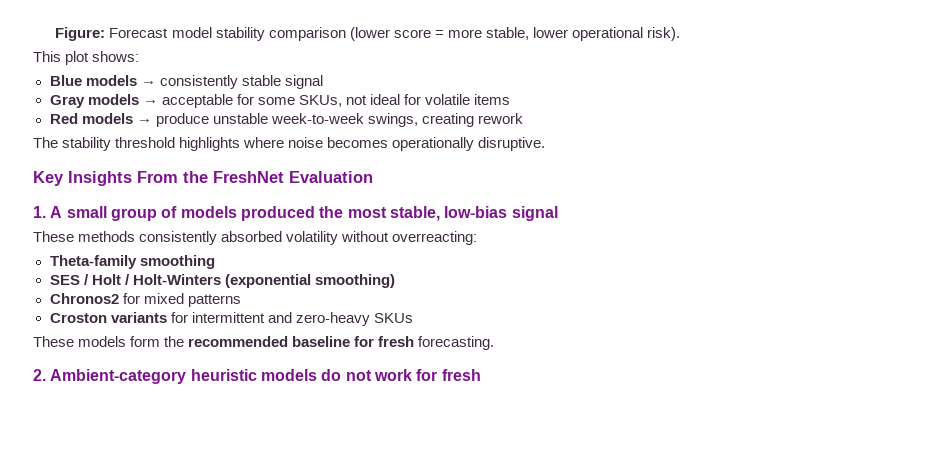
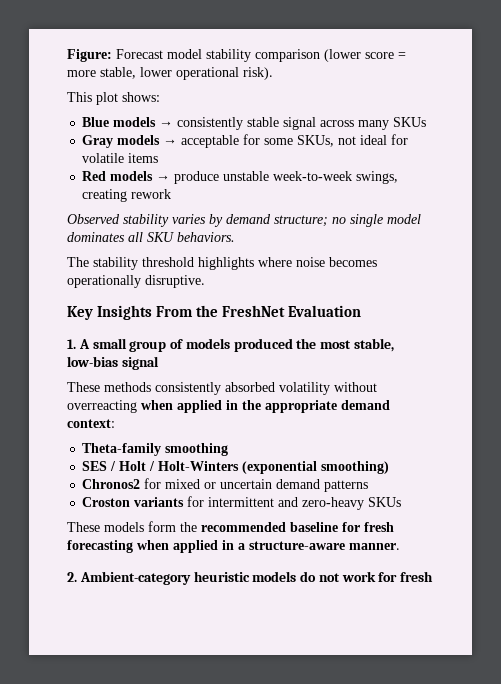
(323, 82) none -> [320,117,427,130] across many SKUs
(523, 118) none -> [67,214,421,227] [67,232,235,242] // Observed stability varies by demand structure; no single model dominates all SKU behaviors.
[392,231,478,245] overreacting: -> [67,400,390,413] [67,419,115,428] overreacting when applied in the appropriate demand context:
(184, 298) none -> [204,479,321,489] or uncertain demand
[418,336,495,350] forecasting. -> [67,540,400,553] forecasting when applied in a structure-aware manner.

